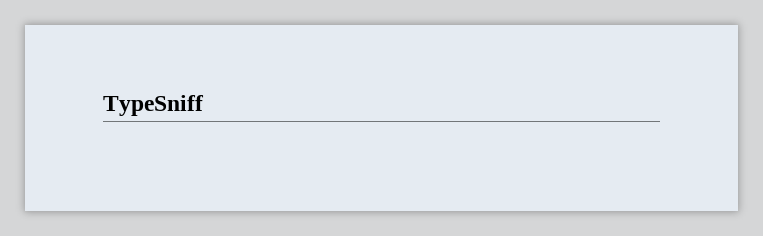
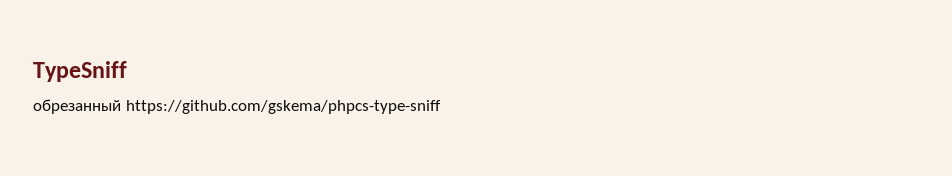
(204, 105) none -> [33,99,441,114] // обрезанный https://github.com/gskema/phpcs-type-sniff

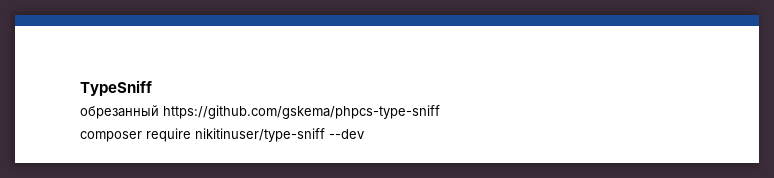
(441, 107) none -> [80,128,364,142] // composer require nikitinuser/type-sniff --dev

